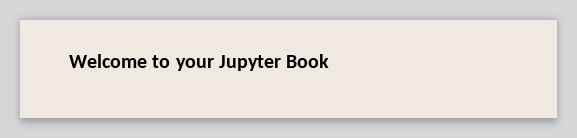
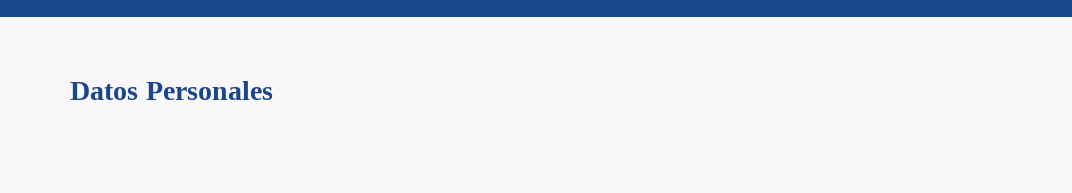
[69,54,330,71] Welcome to your Jupyter Book -> [70,81,273,100] Datos Personales

